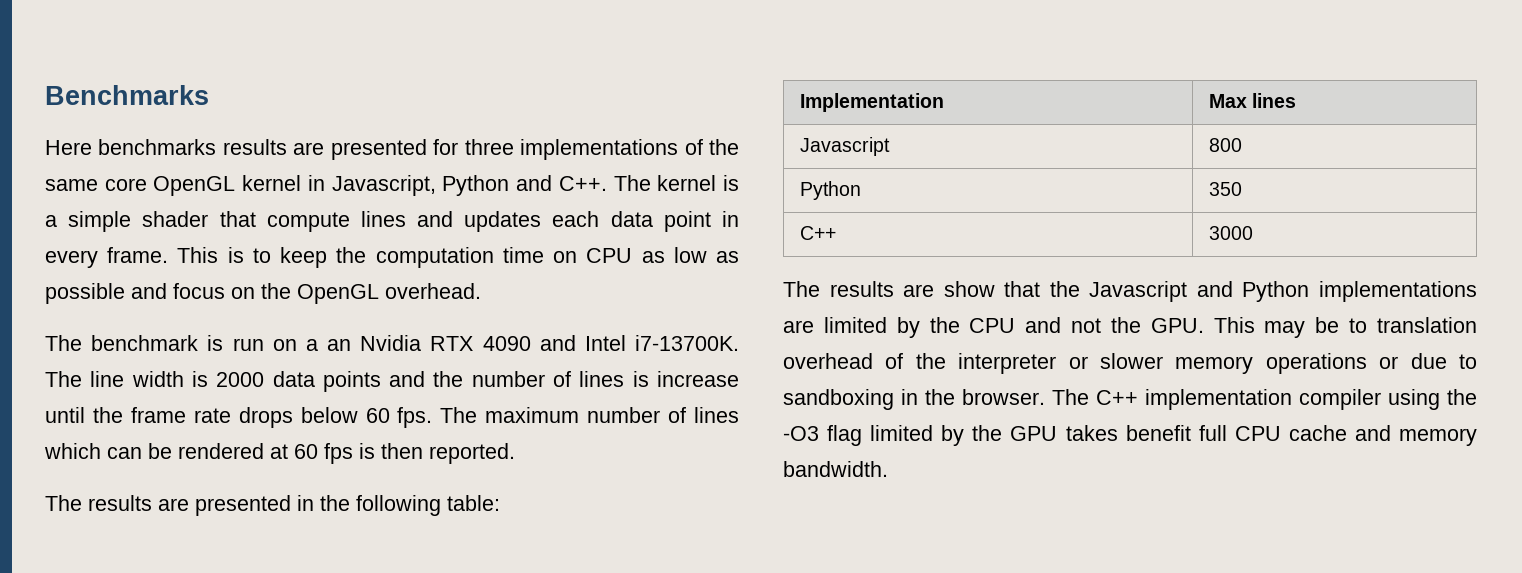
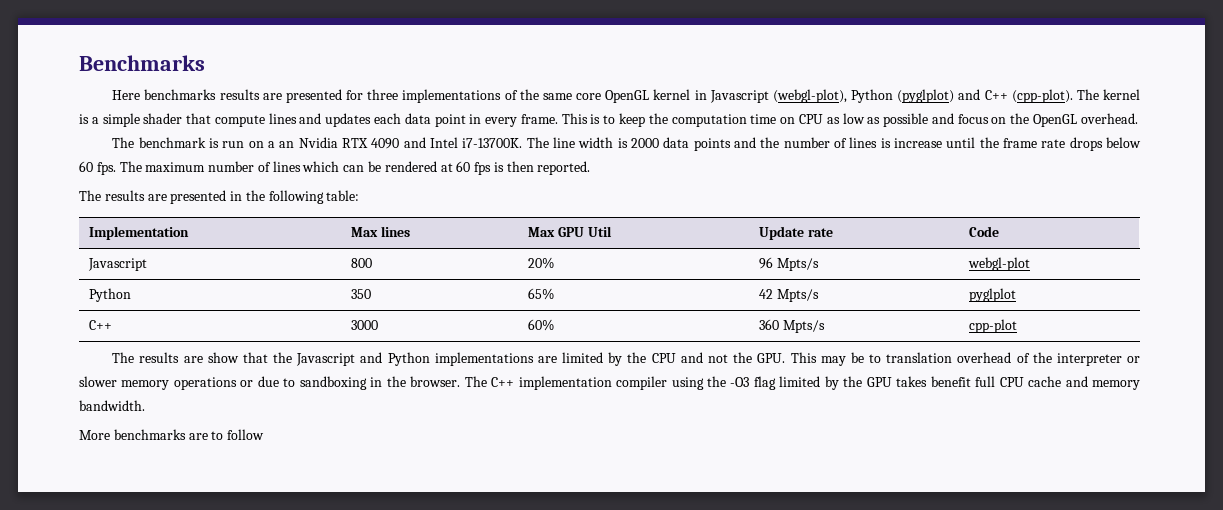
[331,175,607,196] Javascript, Python and C++. -> [709,89,1073,103] Javascript (webgl-plot), Python (pyglplot) and C++ (cpp-plot).
[799,137,890,156] [1208,138,1242,152] [799,181,861,200] [1208,182,1242,196] [799,226,836,240] [1208,226,1253,240] // Javascript | 800 // Python | 350 // C++ | 3000 -> [528,226,612,237] [759,226,834,240] [969,226,1000,237] [88,258,148,271] [351,258,373,268] [528,257,555,269] [759,257,820,271] [968,257,1031,271] [89,288,132,302] [351,289,372,299] [528,288,555,300] [759,289,820,302] [969,288,1017,302] [89,320,113,330] [351,320,379,330] [528,319,555,331] [759,319,826,333] [969,319,1018,333] | Max GPU Util | Update rate | Code // Javascript | 800 | 20% | 96 Mpts/s | webgl-plot // Python | 350 | 65% | 42 Mpts/s | pyglplot // C++ | 3000 | 60% | 360 Mpts/s | cpp-plot
(888, 469) none -> [79,429,265,440] // More benchmarks are to follow

